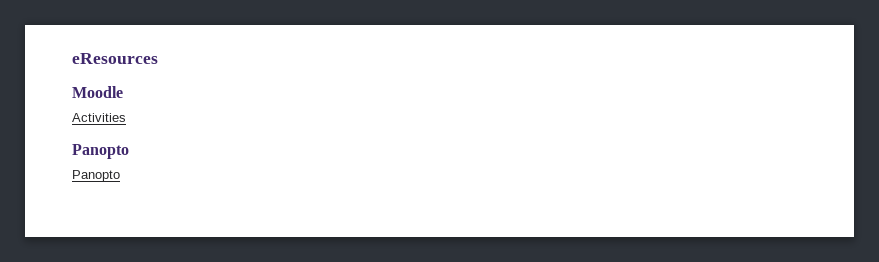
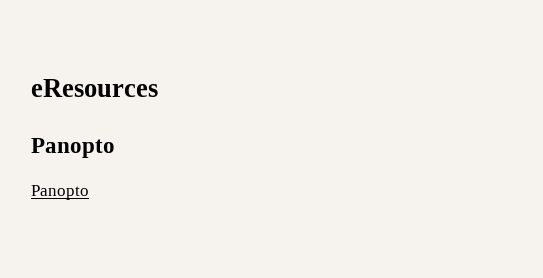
[72,86,123,98] [72,113,126,122] // Moodle // Activities -> (158, 88) none

